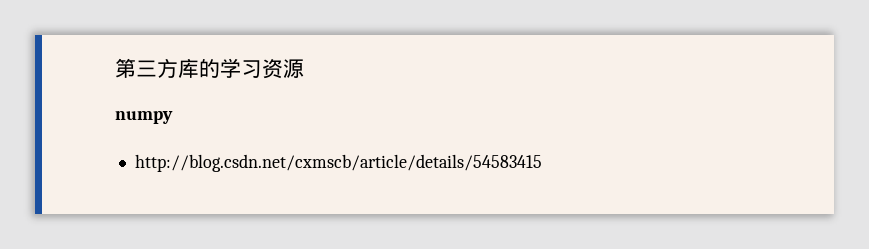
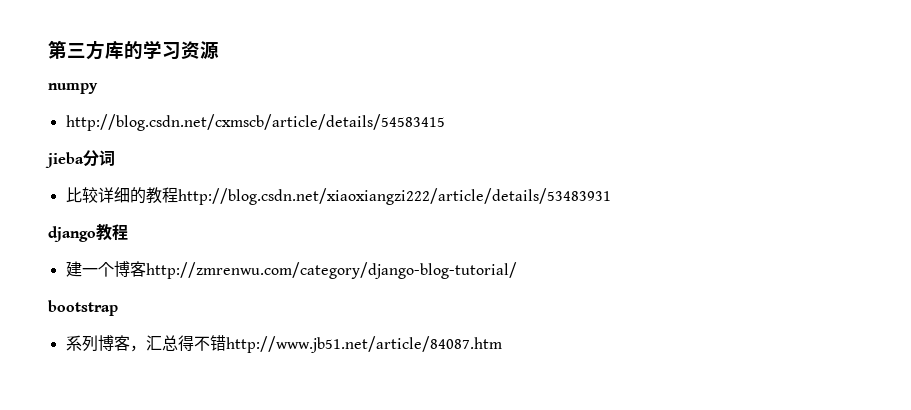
(542, 163) none -> [45,150,115,168] [65,187,611,205] [48,223,128,242] [65,261,517,279] [48,300,118,316] [65,335,502,353] // jieba分词 // 比较详细的教程http://blog.csdn.net/xiaoxiangzi222/article/details/53483931 // django教程 // 建一个博客http://zmrenwu.com/category/django-blog-tutorial/ // bootstrap // 系列博客，汇总得不错http://www.jb51.net/article/84087.htm

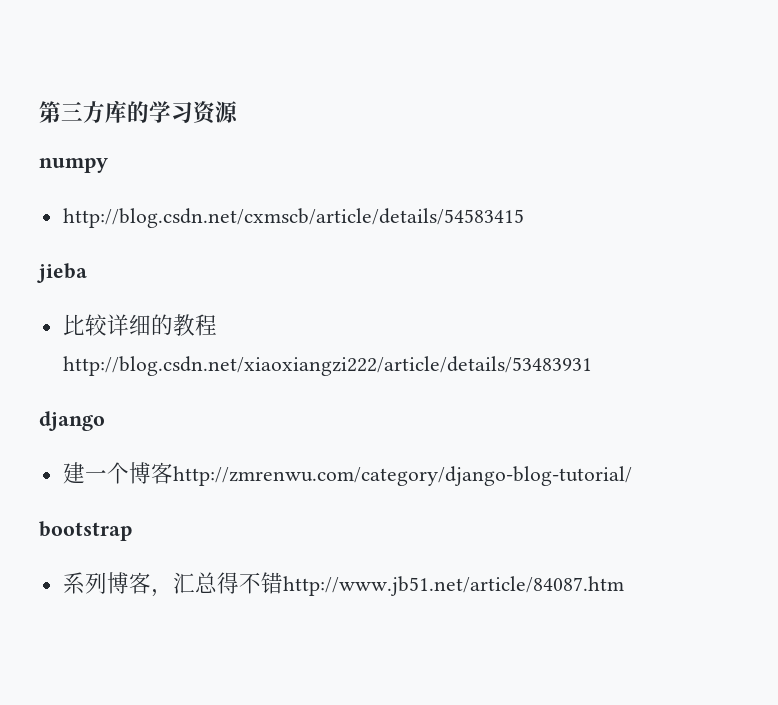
[83,150,115,167] 分词 -> (87, 273) none
[96,223,128,241] 教程 -> (105, 421) none

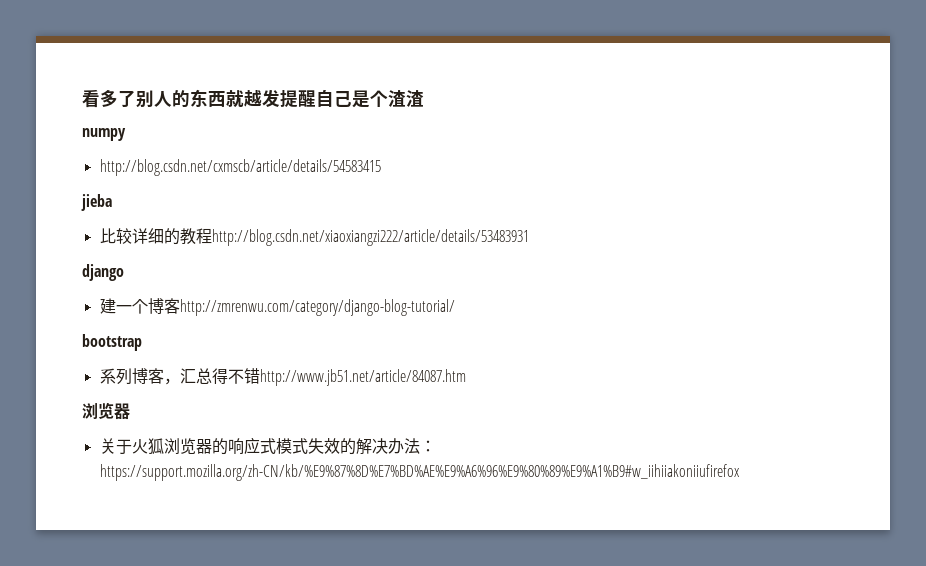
[39,100,238,125] 第三方库的学习资源 -> [82,89,424,108] 看多了别人的东西就越发提醒自己是个渣渣
(624, 586) none -> [82,402,130,420] [99,437,436,455] [99,464,740,481] // 浏览器 // 关于火狐浏览器的响应式模式失效的解决办法：https://support.mozilla.org/zh-CN/kb/%E9%87%8D%E7%BD%AE%E9%A6%96%E9%80%89%E9%A1%B9#w_iihiiakoniiufirefox

